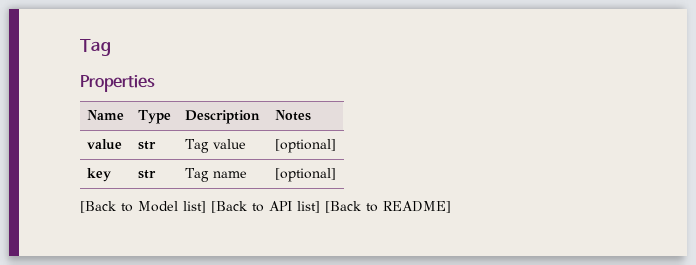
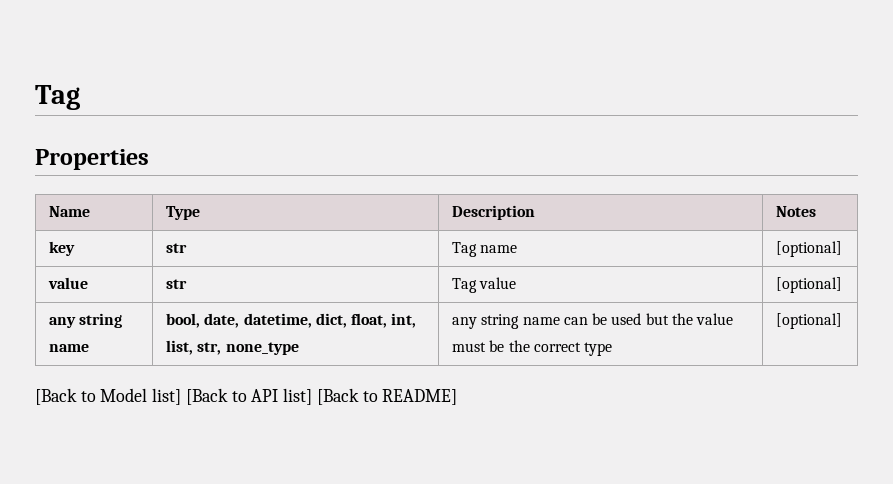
(311, 115) none -> [48,241,75,256] [165,243,187,253] [451,242,518,257] [775,241,842,257] // key | str | Tag name | [optional]
[86,168,111,182] [137,170,156,179] [184,168,247,182] key | str | Tag name -> [48,313,123,328] [48,344,89,352] [165,313,417,328] [165,340,299,355] [451,313,734,329] [451,340,613,356] any string name | bool, date, datetime, dict, float, int, list, str, none_type | any string name can be used but the value must be the correct type

